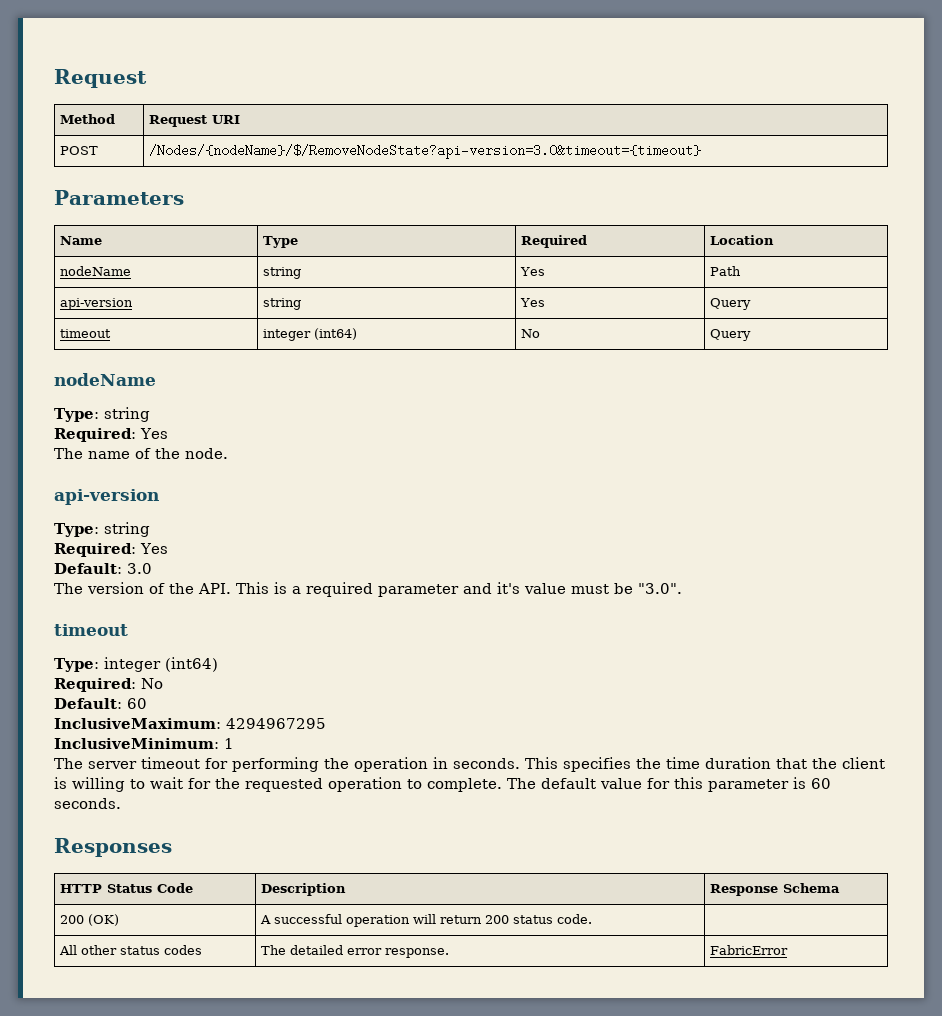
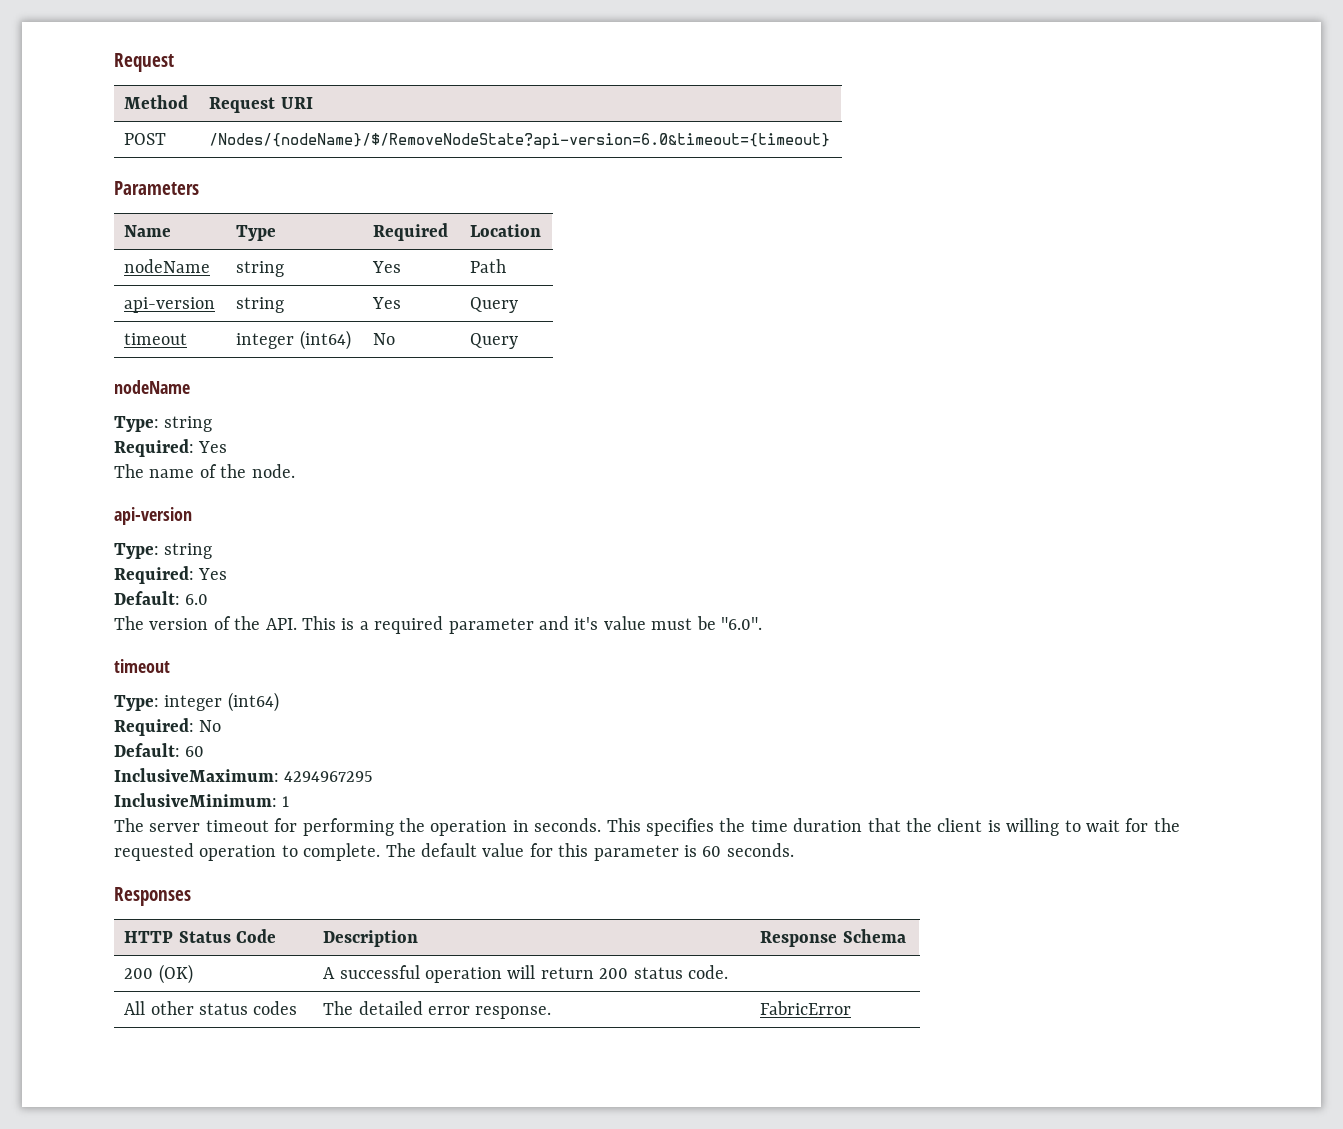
[148,144,701,159] /Nodes/{nodeName}/$/RemoveNodeState?api-version=3.0&timeout={timeout} -> [209,133,831,149] /Nodes/{nodeName}/$/RemoveNodeState?api-version=6.0&timeout={timeout}
[127,563,152,574] 3.0 -> [185,594,209,605] 6.0
[638,583,682,594] "3.0". -> [720,617,762,630] "6.0".

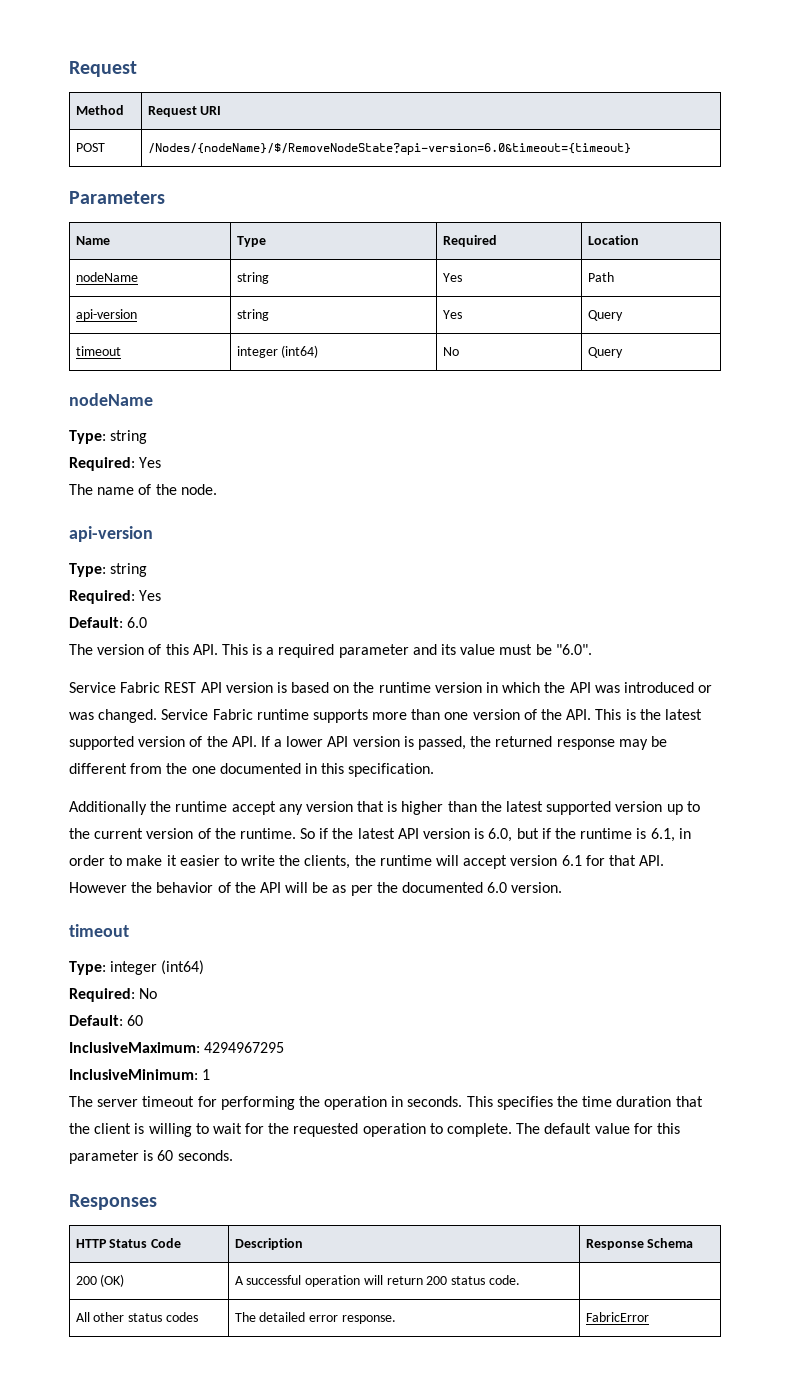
[234,616,261,630] the -> [165,644,189,655] this
[574,617,599,630] it's -> [441,644,457,655] its
(762, 623) none -> [69,682,713,693] [69,709,702,723] [69,736,667,750] [69,763,435,777] [69,801,700,815] [69,828,691,842] [69,855,665,869] [69,882,563,896] // Service Fabric REST API version is based on the runtime version in which the API was introduced or was changed. Service Fabric runtime supports more than one version of the API. This is the latest supported version of the API. If a lower API version is passed, the returned response may be different from the one documented in this specification. // Additionally the runtime accept any version that is higher than the latest supported version up to the current version of the runtime. So if the latest API version is 6.0, but if the runtime is 6.1, in order to make it easier to write the clients, the runtime will accept version 6.1 for that API. However the behavior of the API will be as per the documented 6.0 version.

